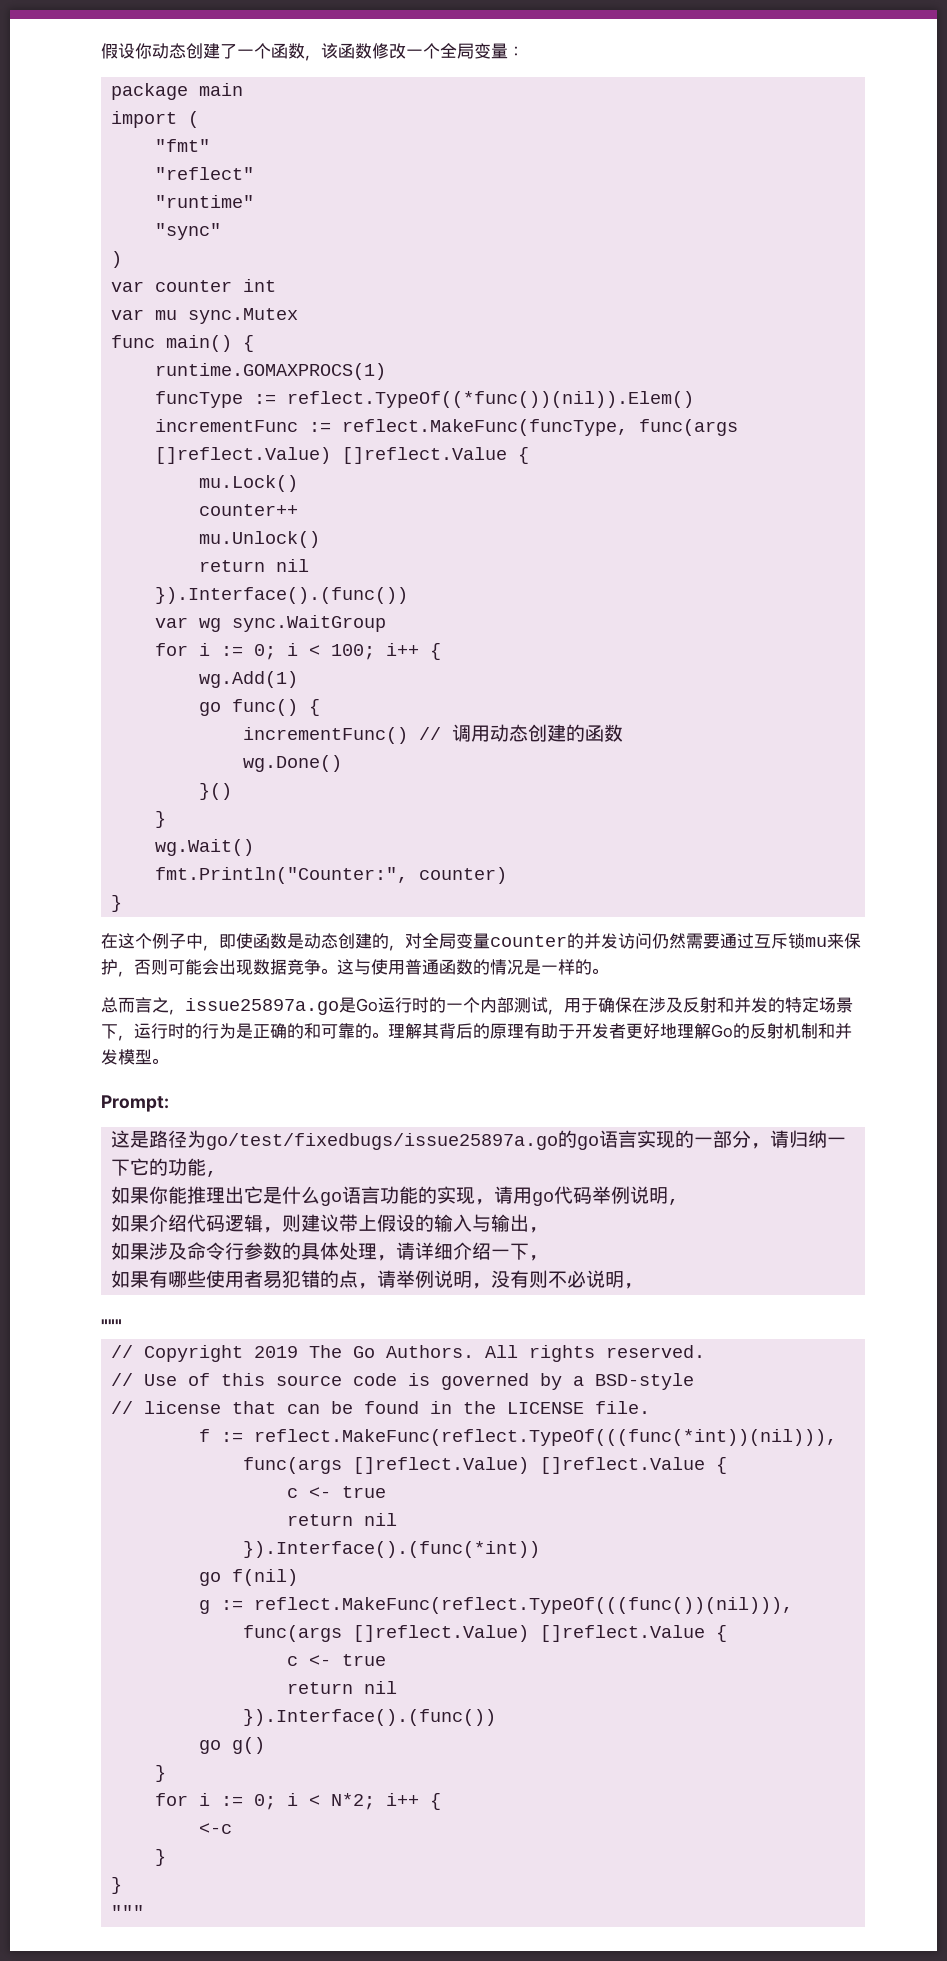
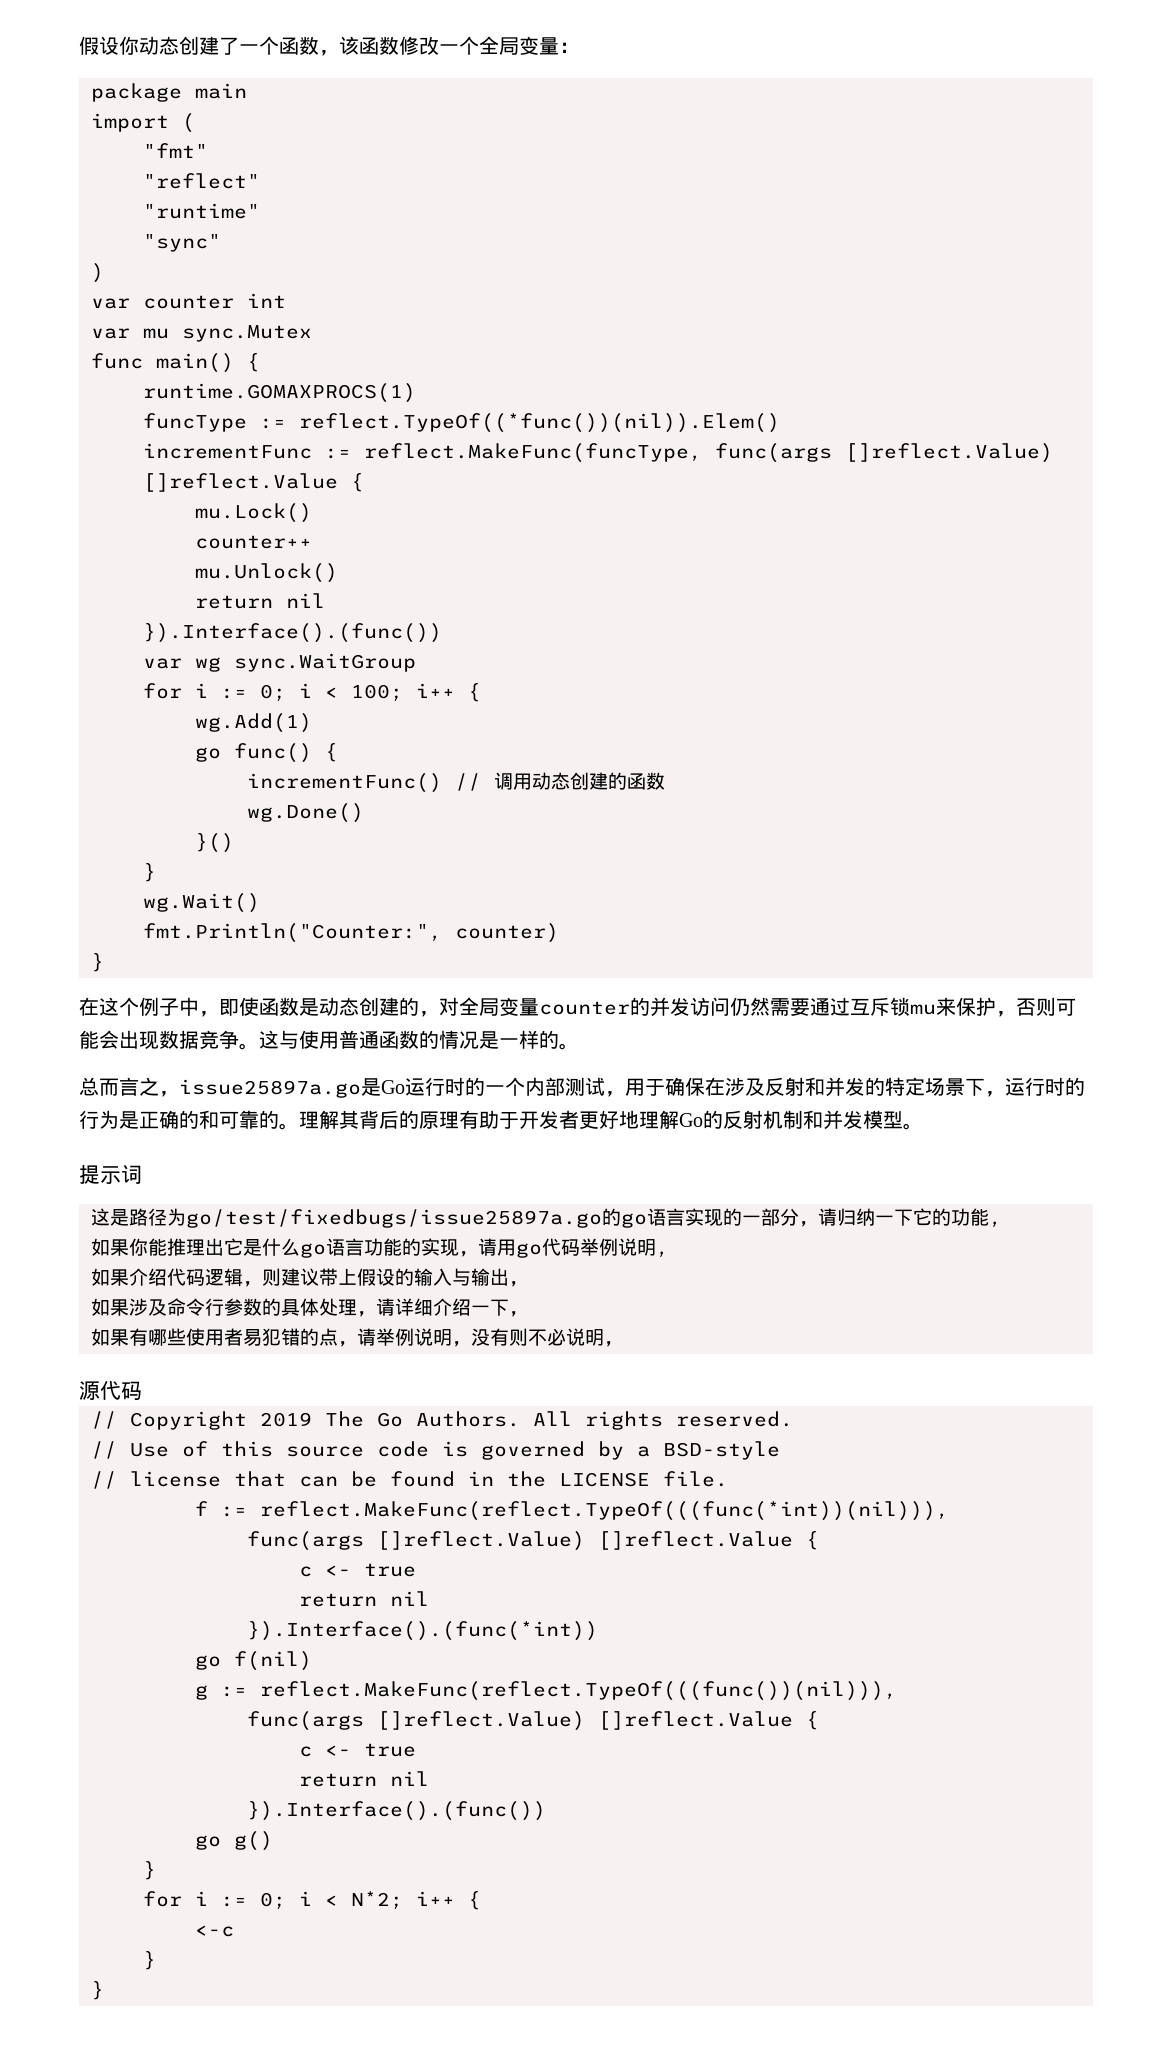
[101,1095,169,1112] Prompt: -> [79,1165,142,1184] 提示词
[101,1319,122,1332] """ -> [79,1381,142,1400] 源代码
[111,1905,145,1918] // """ -> (104, 1990) none

